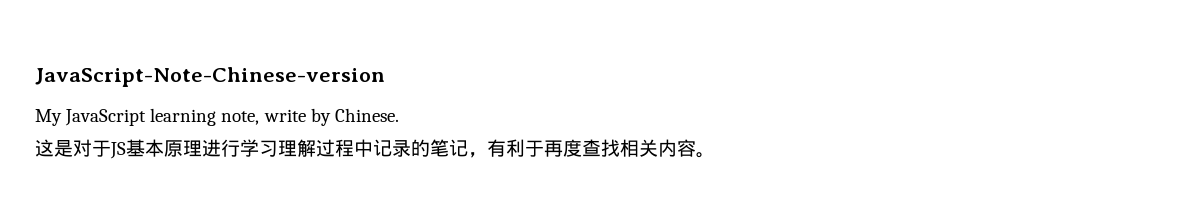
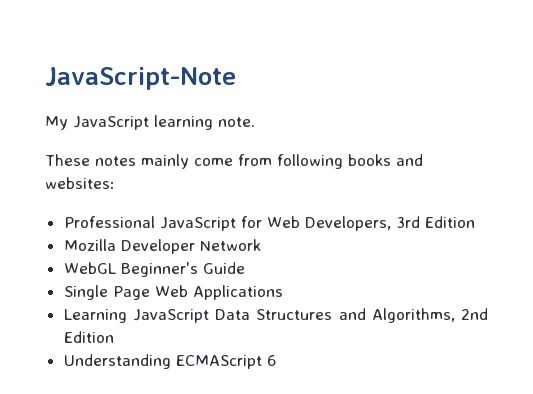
[35,67,385,87] JavaScript-Note-Chinese-version -> [45,67,236,90] JavaScript-Note
[221,108,399,126] [35,139,715,159] note, write by Chinese. // 这是对于JS基本原理进行学习理解过程中记录的笔记，有利于再度查找相关内容。 -> [218,117,255,127] [45,154,423,169] [45,177,115,189] [63,216,475,231] [63,239,261,254] [63,262,245,277] [63,285,283,300] [63,308,489,323] [63,331,114,343] [63,354,276,369] note. // These notes mainly come from following books and websites: // Professional JavaScript for Web Developers, 3rd Edition // Mozilla Developer Network // WebGL Beginner's Guide // Single Page Web Applications // Learning JavaScript Data Structures and Algorithms, 2nd Edition // Understanding ECMAScript 6

